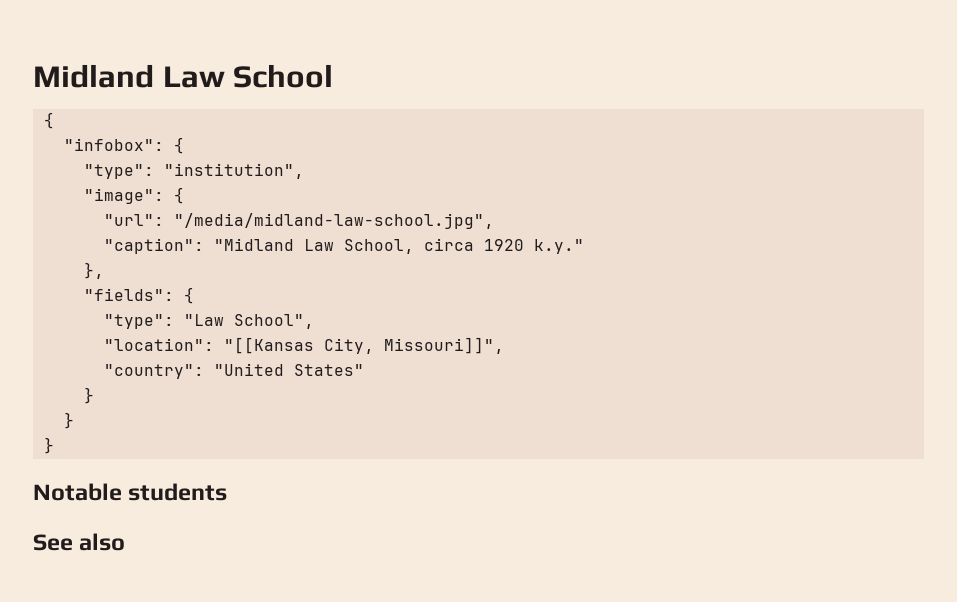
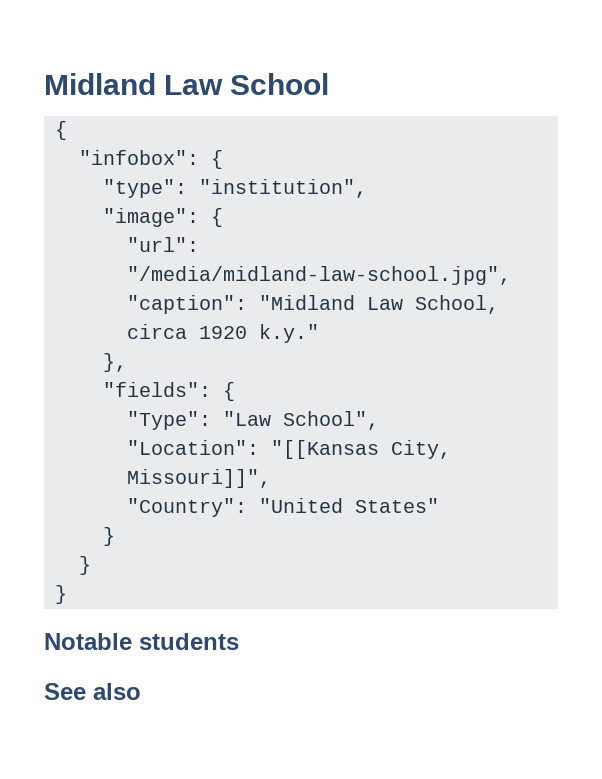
[103,314,174,329] "type": -> [127,411,212,430] "Type":
[103,338,214,351] "location": -> [127,440,260,455] "Location":
[103,364,204,379] "country": -> [127,498,248,517] "Country":

